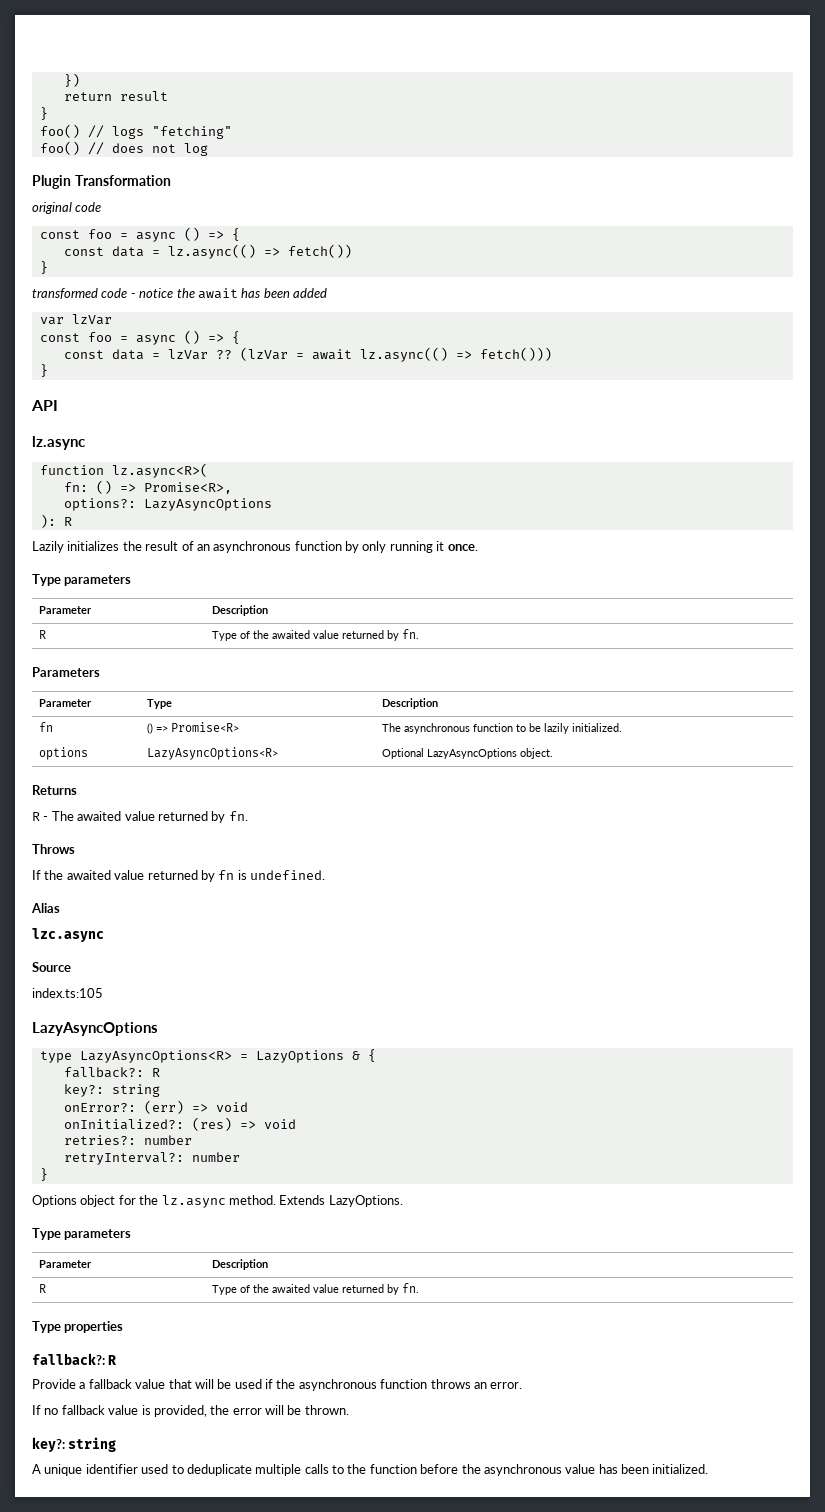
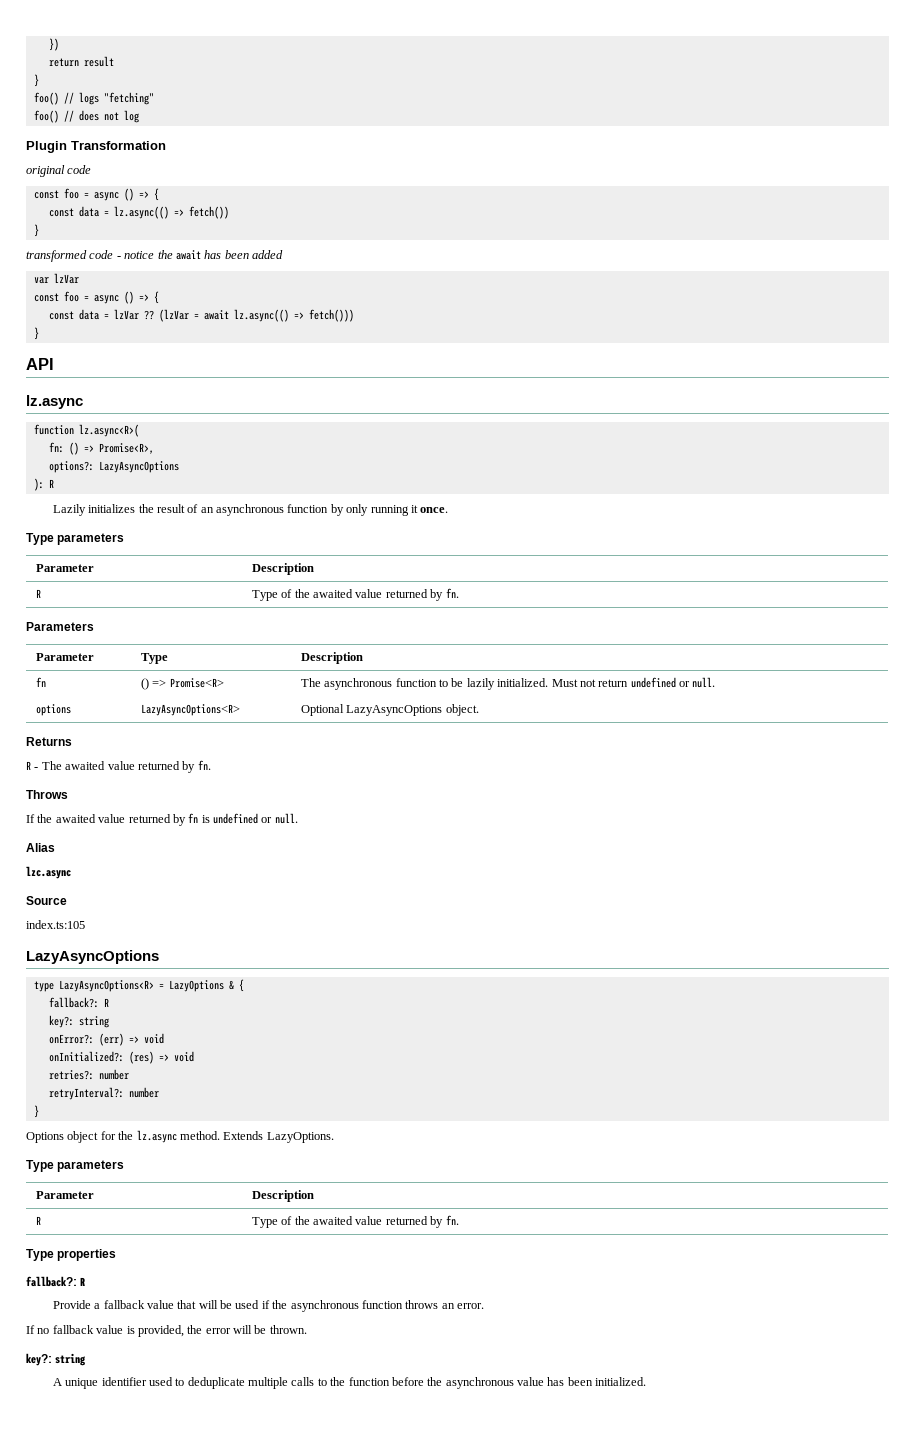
(623, 727) none -> [551,677,716,688] Must not return undefined or null.
[250,870,325,880] undefined. -> [213,813,298,824] undefined or null.

